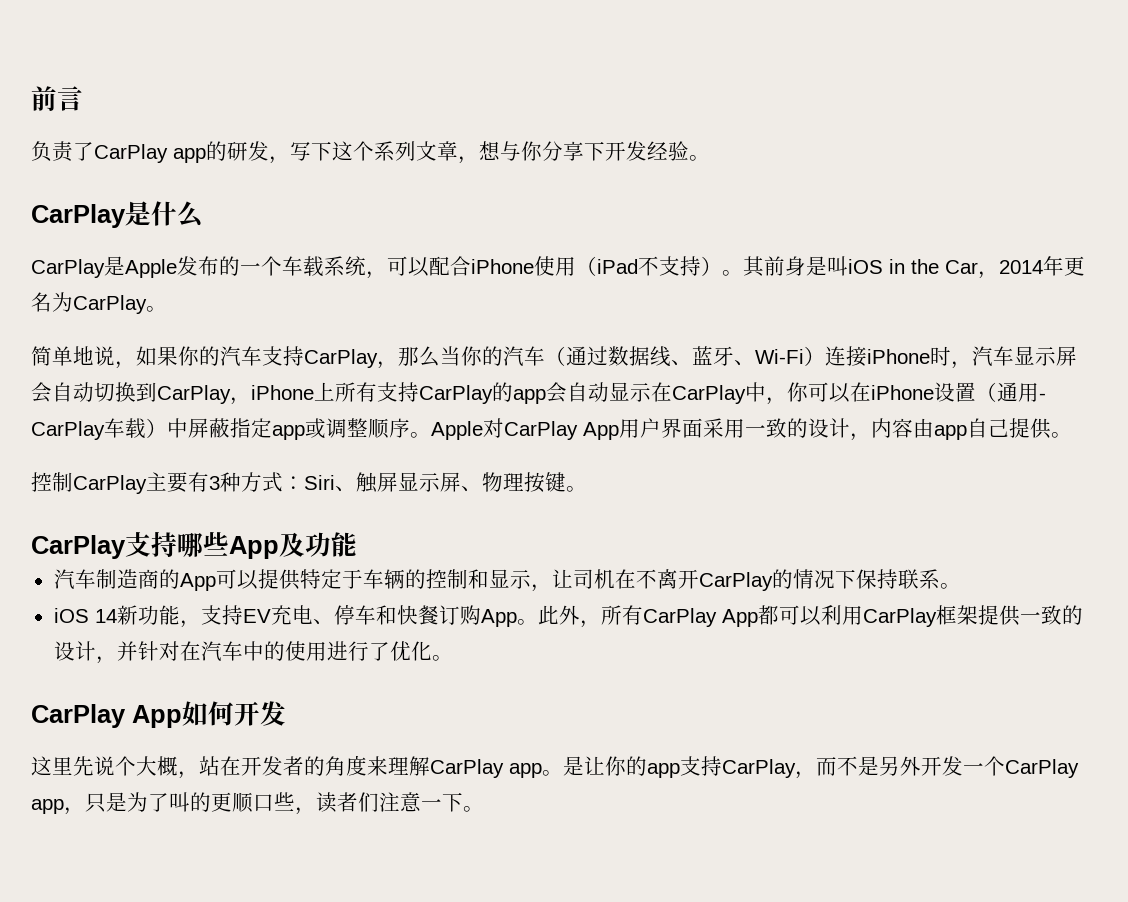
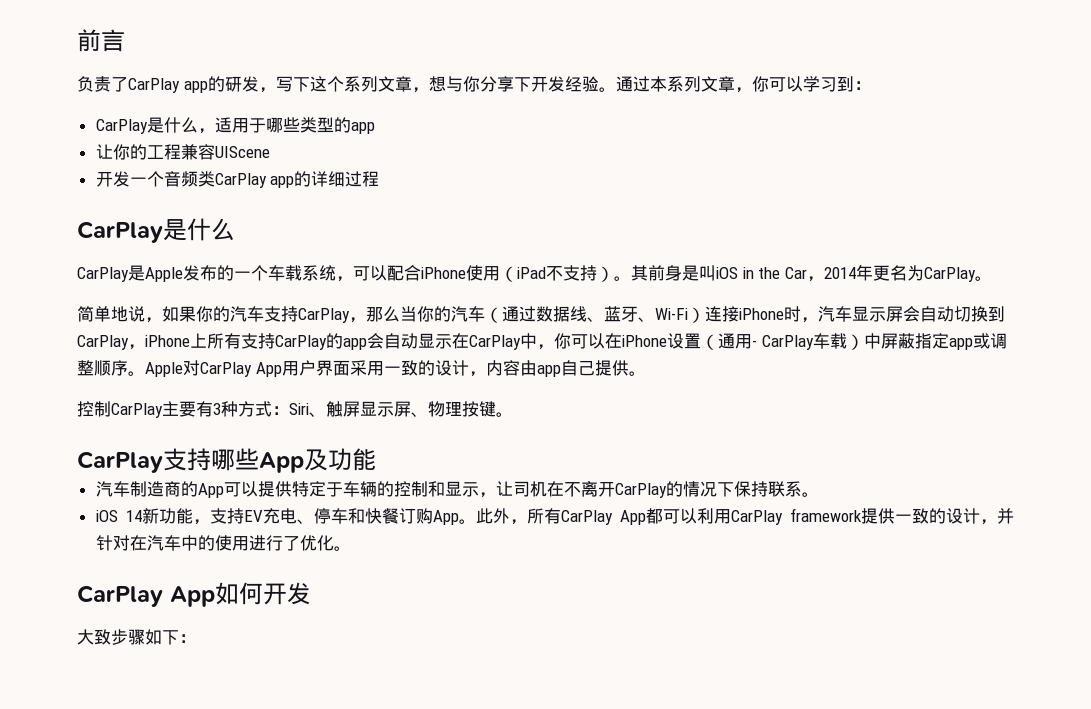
(710, 158) none -> [615,76,871,93] [95,117,375,134] [95,144,270,160] [95,171,380,188] 通过本系列文章，你可以学习到： // CarPlay是什么，适用于哪些类型的app // 让你的工程兼容UIScene // 开发一个音频类CarPlay app的详细过程
[935,605,978,625] 框架 -> [790,508,862,522] framework
[31,755,1079,779] [31,792,484,815] 这里先说个大概，站在开发者的角度来理解CarPlay app。是让你的app支持CarPlay，而不是另外开发一个CarPlay app，只是为了叫的更顺口些，读者们注意一下。 -> [77,629,196,645] 大致步骤如下：

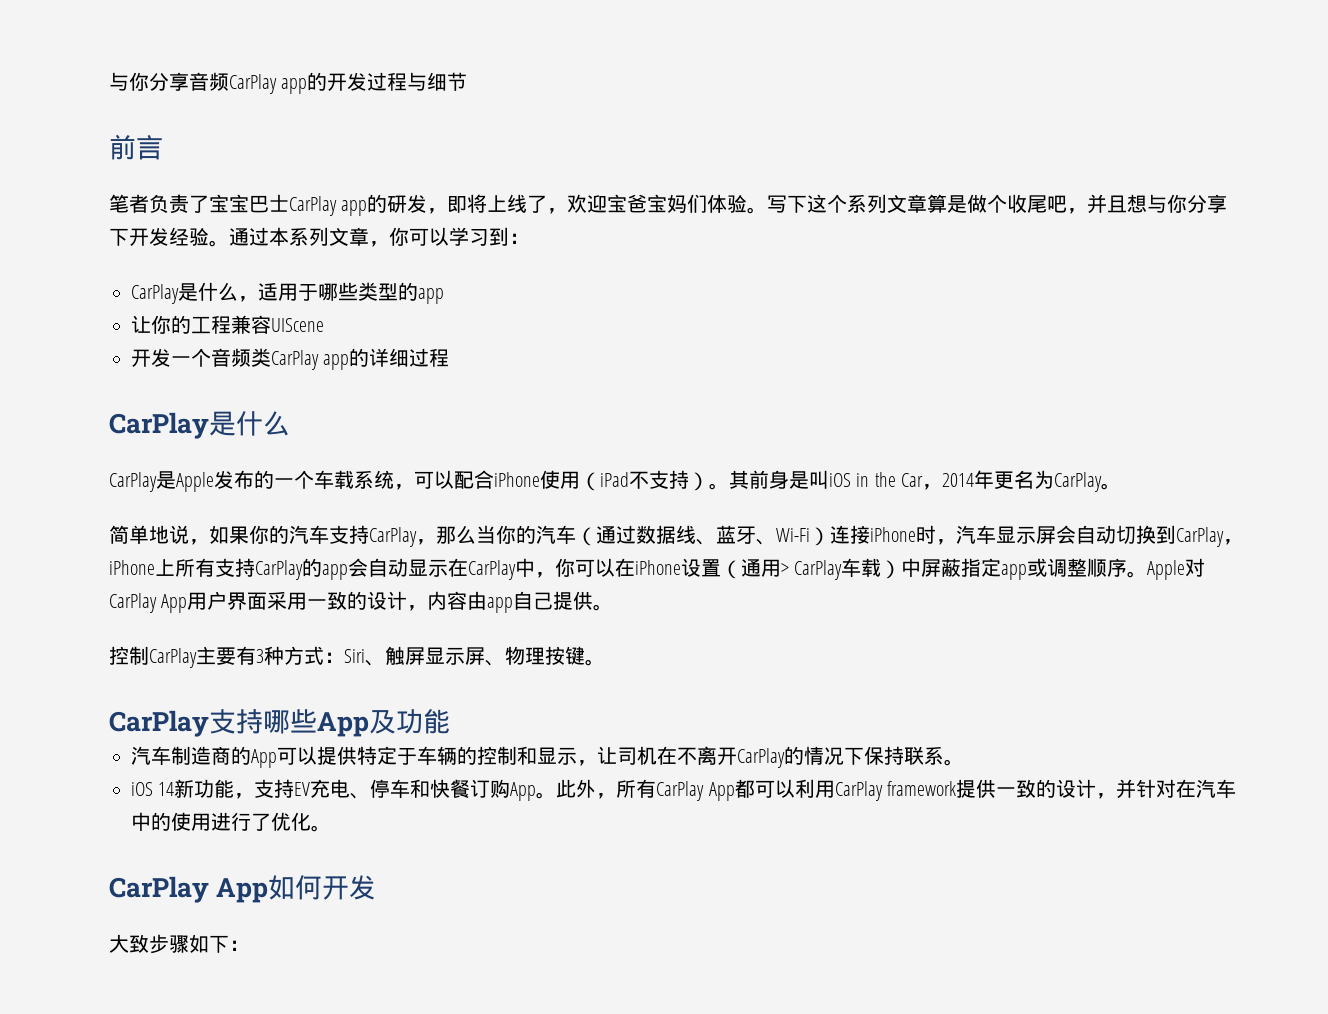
[77,29,125,52] [77,76,429,93] 前言 // 负责了CarPlay app的研发，写下这个系列文章， -> [109,72,468,94] [109,134,163,160] [109,194,1128,216] 与你分享音频CarPlay app的开发过程与细节 // 前言 // 笔者负责了宝宝巴士CarPlay app的研发，即将上线了，欢迎宝爸宝妈们体验。写下这个系列文章算是做个收尾吧，并且
[752,340,757,347] - -> [781,563,789,575] >

